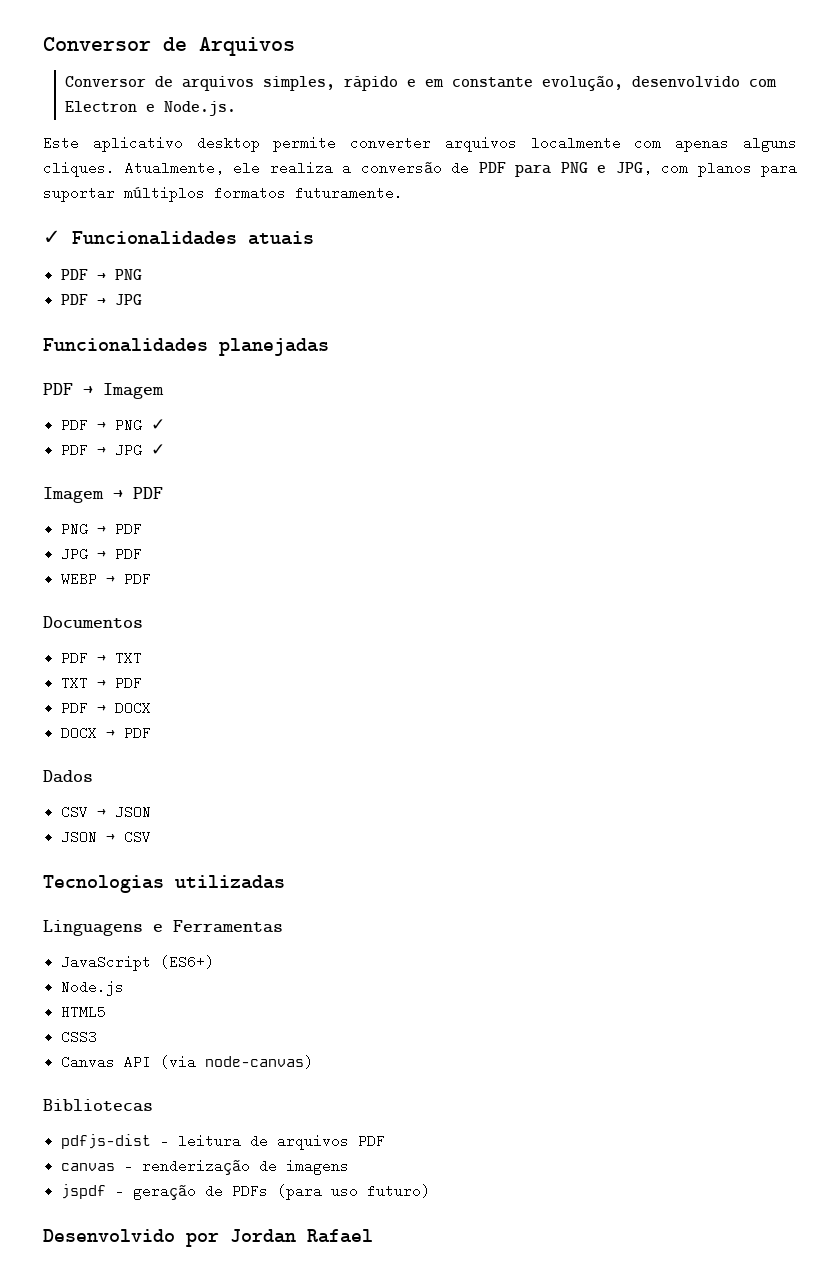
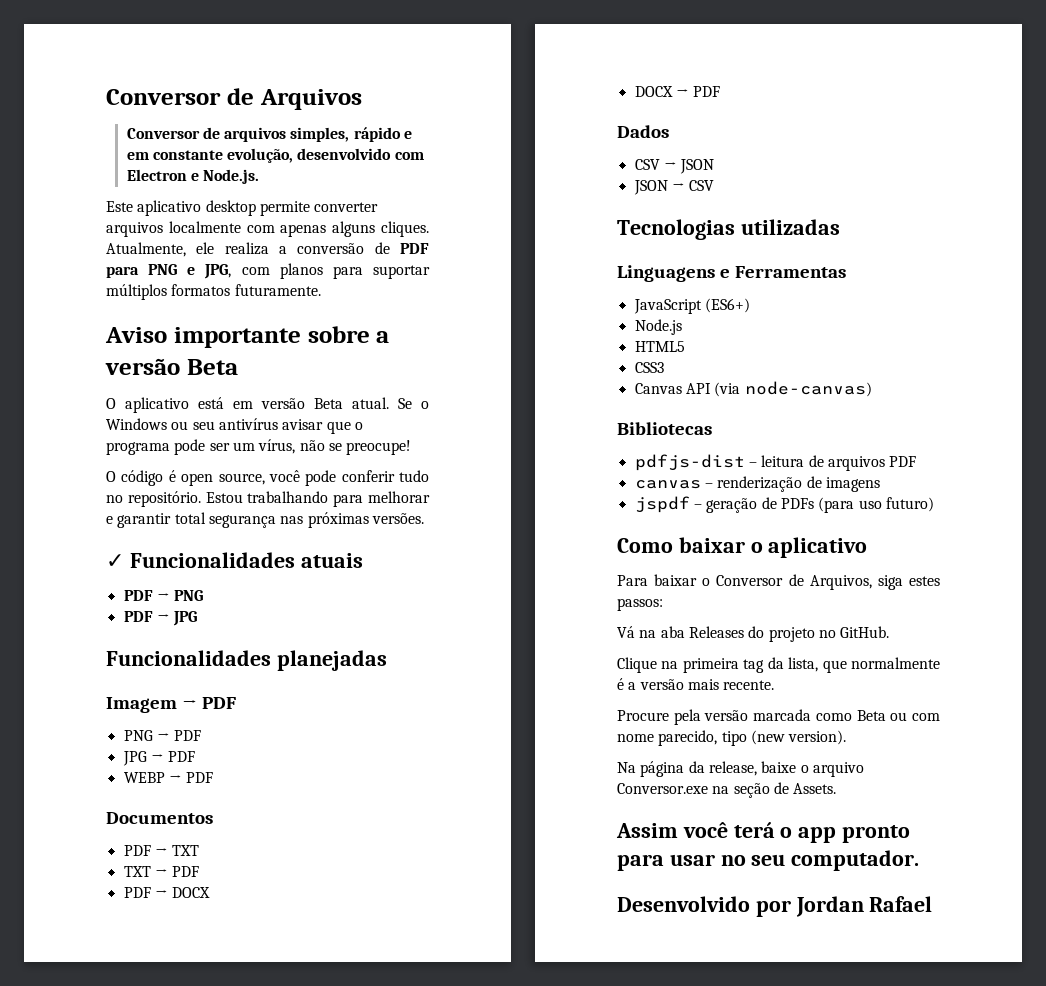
(403, 193) none -> [105,326,390,348] [105,358,238,375] [106,397,429,413] [106,418,363,434] [106,439,412,455] [106,470,429,486] [106,491,431,507] [106,512,424,528] // Aviso importante sobre a versão Beta // O aplicativo está em versão Beta atual. Se o Windows ou seu antivírus avisar que o programa pode ser um vírus, não se preocupe! // O código é open source, você pode conferir tudo no repositório. Estou trabalhando para melhorar e garantir total segurança nas próximas versões.
[43,383,164,399] [61,418,166,432] [61,443,166,457] // PDF → Imagem // PDF → PNG ✓ // PDF → JPG ✓ -> (387, 660) none
(431, 1191) none -> [617,537,868,558] [617,574,940,590] [617,598,663,611] [617,626,890,642] [617,657,940,673] [617,678,775,690] [617,709,940,725] [617,730,847,746] [617,761,864,777] [617,782,837,798] [616,822,911,843] [617,850,920,871] // Como baixar o aplicativo // Para baixar o Conversor de Arquivos, siga estes passos: // Vá na aba Releases do projeto no GitHub. // Clique na primeira tag da lista, que normalmente é a versão mais recente. // Procure pela versão marcada como Beta ou com nome parecido, tipo (new version). // Na página da release, baixe o arquivo Conversor.exe na seção de Assets. // Assim você terá o app pronto para usar no seu computador.

